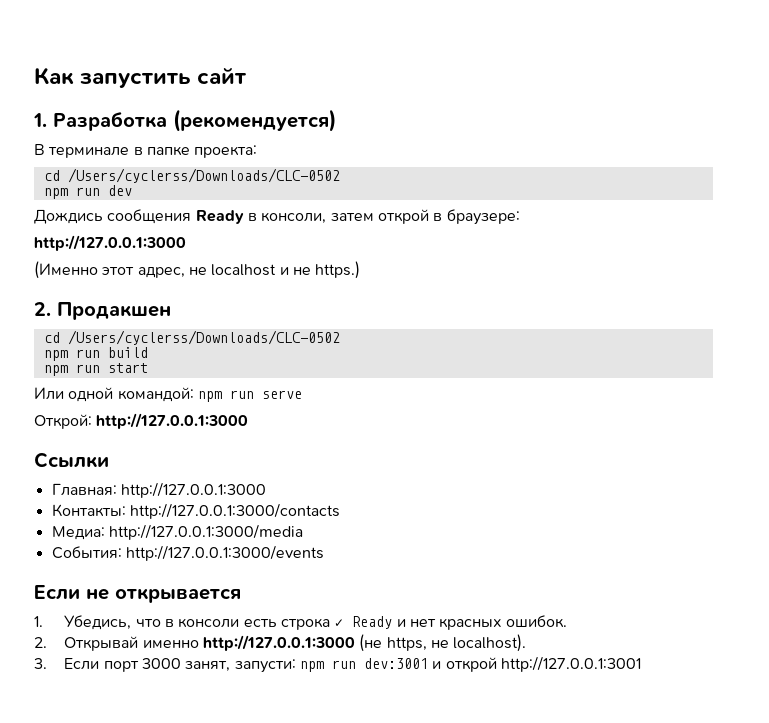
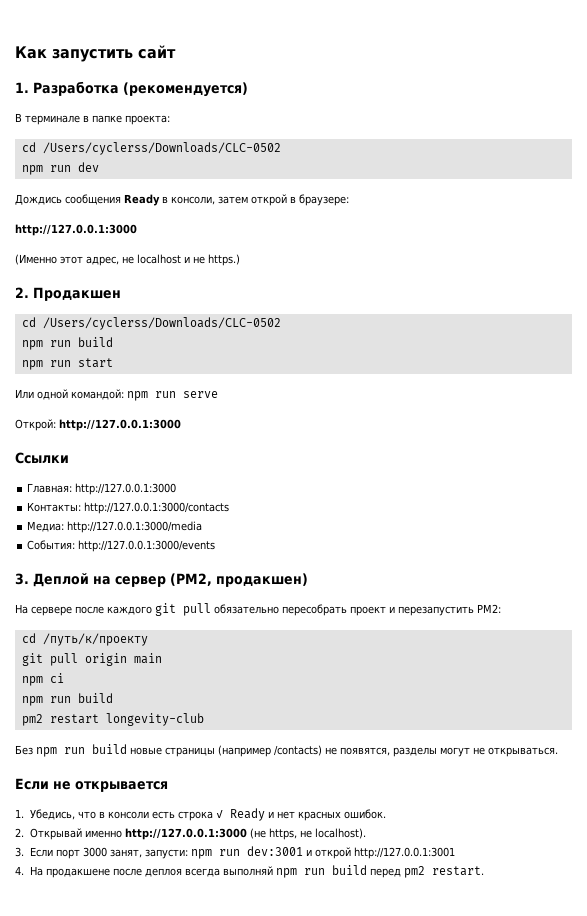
(324, 553) none -> [15,573,308,587] [15,603,501,616] [21,633,148,646] [21,653,162,666] [21,673,64,686] [21,693,113,706] [21,713,204,726] [15,744,558,757] // 3. Деплой на сервер (PM2, продакшен) // На сервере после каждого git pull обязательно пересобрать проект и перезапустить PM2: // cd /путь/к/проекту // git pull origin main // npm ci // npm run build // pm2 restart longevity-club // Без npm run build новые страницы (например /contacts) не появятся, разделы могут не открываться.
(641, 664) none -> [15,865,484,878] // 4. На продакшене после деплоя всегда выполняй npm run build перед pm2 restart.

